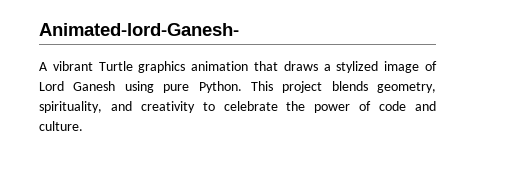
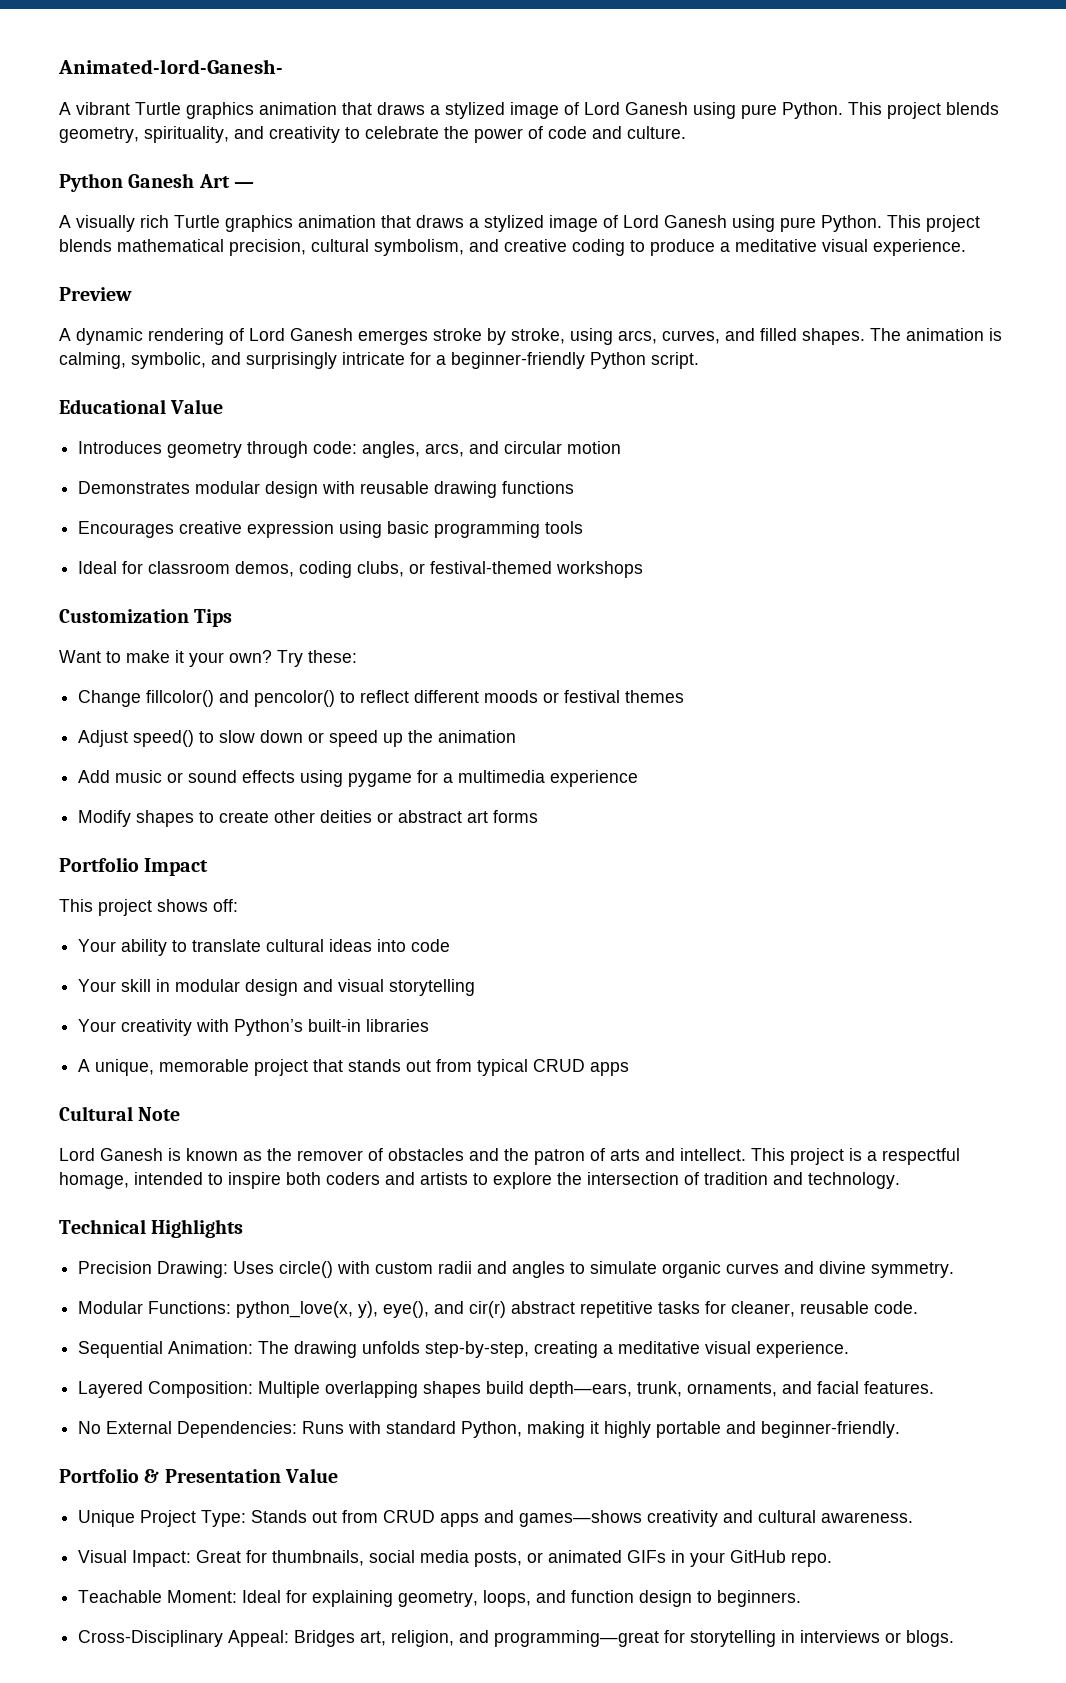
(83, 126) none -> [59,173,254,192] [59,215,980,232] [59,239,966,256] [59,287,132,301] [59,328,1002,345] [59,352,699,369] [59,399,224,414] [78,441,622,458] [78,481,575,498] [78,521,584,538] [78,561,644,578] [59,609,233,627] [59,650,357,667] [78,690,685,707] [78,730,517,747] [78,770,639,787] [78,810,539,827] [59,857,209,876] [59,899,238,916] [78,939,451,956] [78,979,476,996] [78,1019,430,1036] [78,1059,630,1076] [59,1106,181,1121] [59,1148,960,1165] [59,1172,900,1189] [59,1219,244,1238] [78,1261,955,1278] [78,1301,919,1318] [78,1341,850,1358] [78,1381,935,1398] [78,1421,901,1438] [59,1468,338,1483] [78,1510,914,1527] [78,1550,833,1567] [78,1590,802,1607] [78,1630,955,1647] // Python Ganesh Art — // A visually rich Turtle graphics animation that draws a stylized image of Lord Ganesh using pure Python. This project blends mathematical precision, cultural symbolism, and creative coding to produce a meditative visual experience. // Preview // A dynamic rendering of Lord Ganesh emerges stroke by stroke, using arcs, curves, and filled shapes. The animation is calming, symbolic, and surprisingly intricate for a beginner-friendly Python script. // Educational Value // Introduces geometry through code: angles, arcs, and circular motion // Demonstrates modular design with reusable drawing functions // Encourages creative expression using basic programming tools // Ideal for classroom demos, coding clubs, or festival-themed workshops // Customization Tips // Want to make it your own? Try these: // Change fillcolor() and pencolor() to reflect different moods or festival themes // Adjust speed() to slow down or speed up the animation // Add music or sound effects using pygame for a multimedia experience // Modify shapes to create other deities or abstract art forms // Portfolio Impact // This project shows off: // Your ability to translate cultural ideas into code // Your skill in modular design and visual storytelling // Your creativity with Python’s built-in libraries // A unique, memorable project that stands out from typical CRUD apps // Cultural Note // Lord Ganesh is known as the remover of obstacles and the patron of arts and intellect. This project is a respectful homage, intended to inspire both coders and artists to explore the intersection of tradition and technology. // Technical Highlights // Precision Drawing: Uses circle() with custom radii and angles to simulate organic curves and divine symmetry. // Modular Functions: python_love(x, y), eye(), and cir(r) abstract repetitive tasks for cleaner, reusable code. // Sequential Animation: The drawing unfolds step-by-step, creating a meditative visual experience. // Layered Composition: Multiple overlapping shapes build depth—ears, trunk, ornaments, and facial features. // No External Dependencies: Runs with standard Python, making it highly portable and beginner-friendly. // Portfolio & Presentation Value // Unique Project Type: Stands out from CRUD apps and games—shows creativity and cultural awareness. // Visual Impact: Great for thumbnails, social media posts, or animated GIFs in your GitHub repo. // Teachable Moment: Ideal for explaining geometry, loops, and function design to beginners. // Cross-Disciplinary Appeal: Bridges art, religion, and programming—great for storytelling in interviews or blogs.

